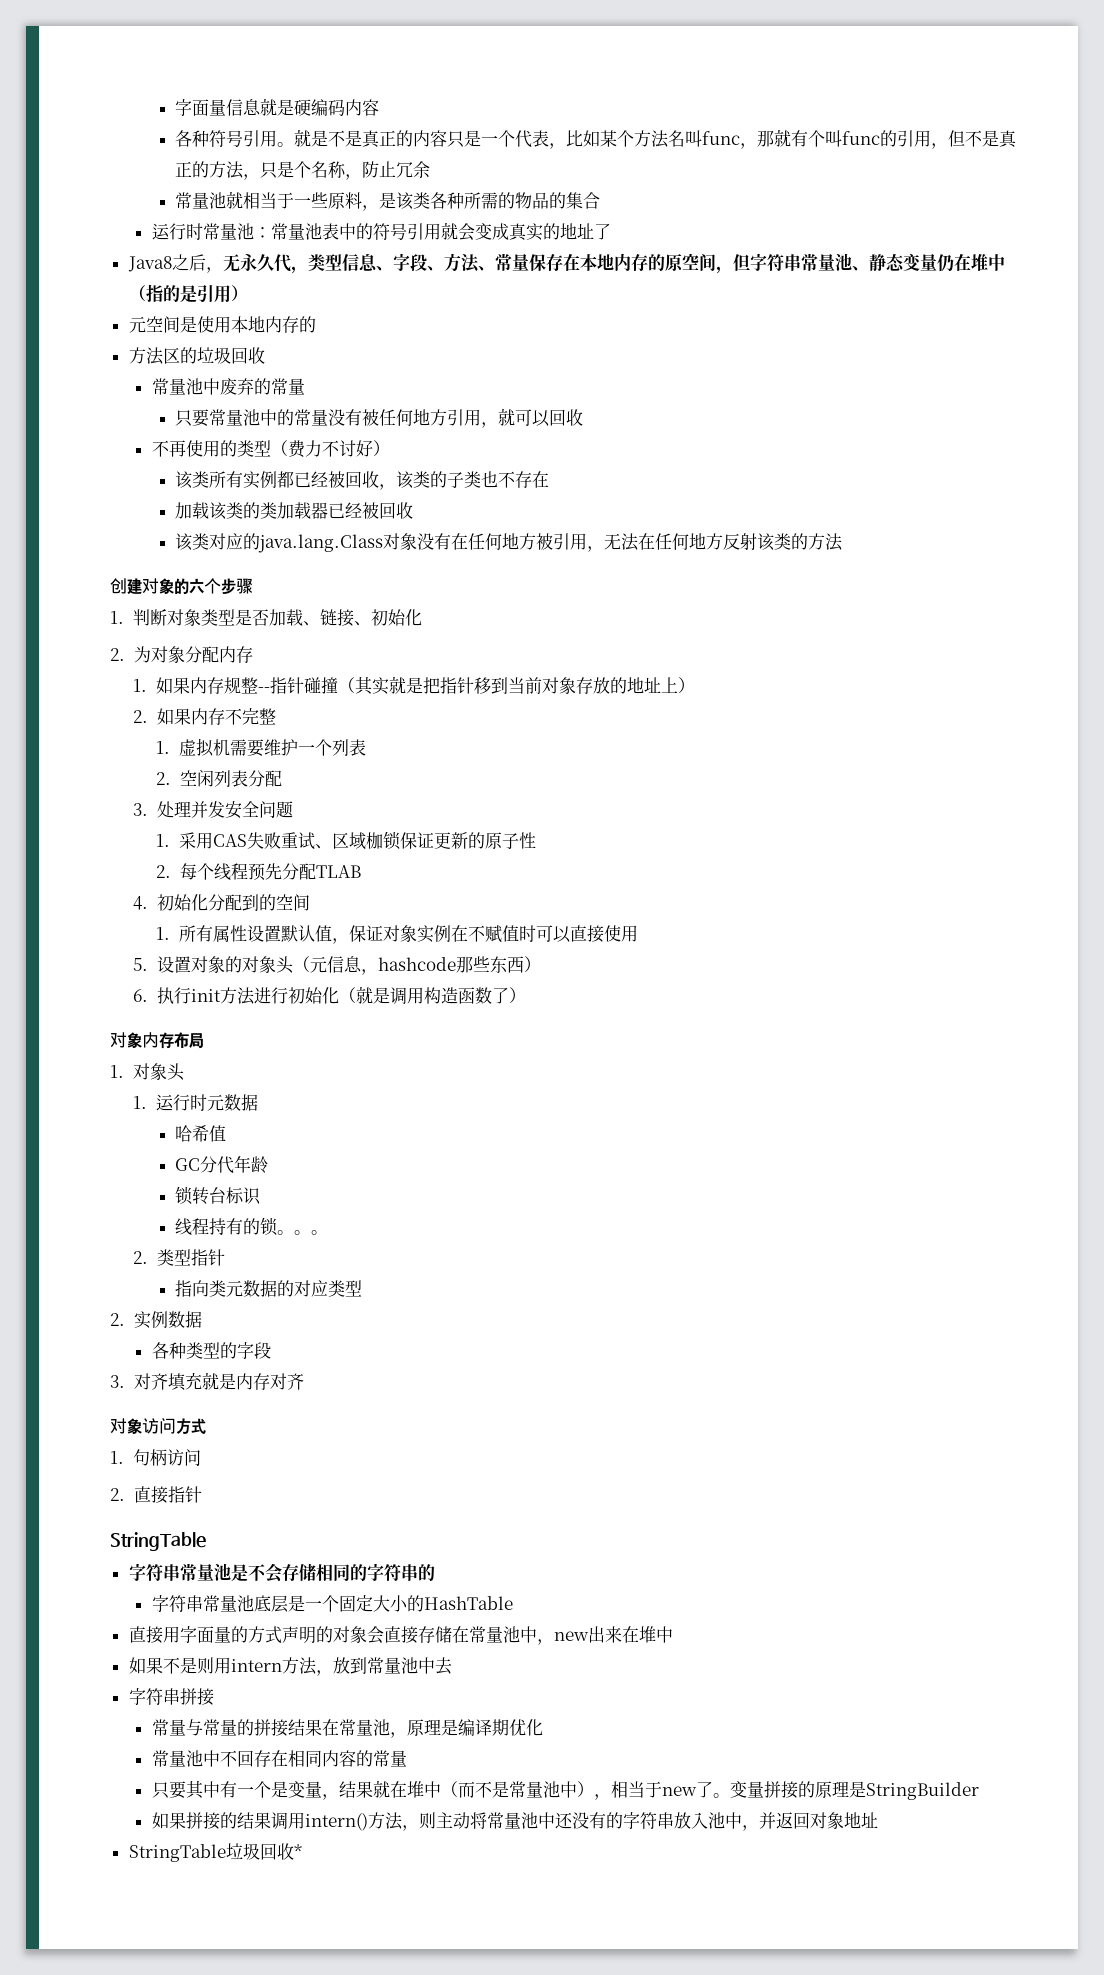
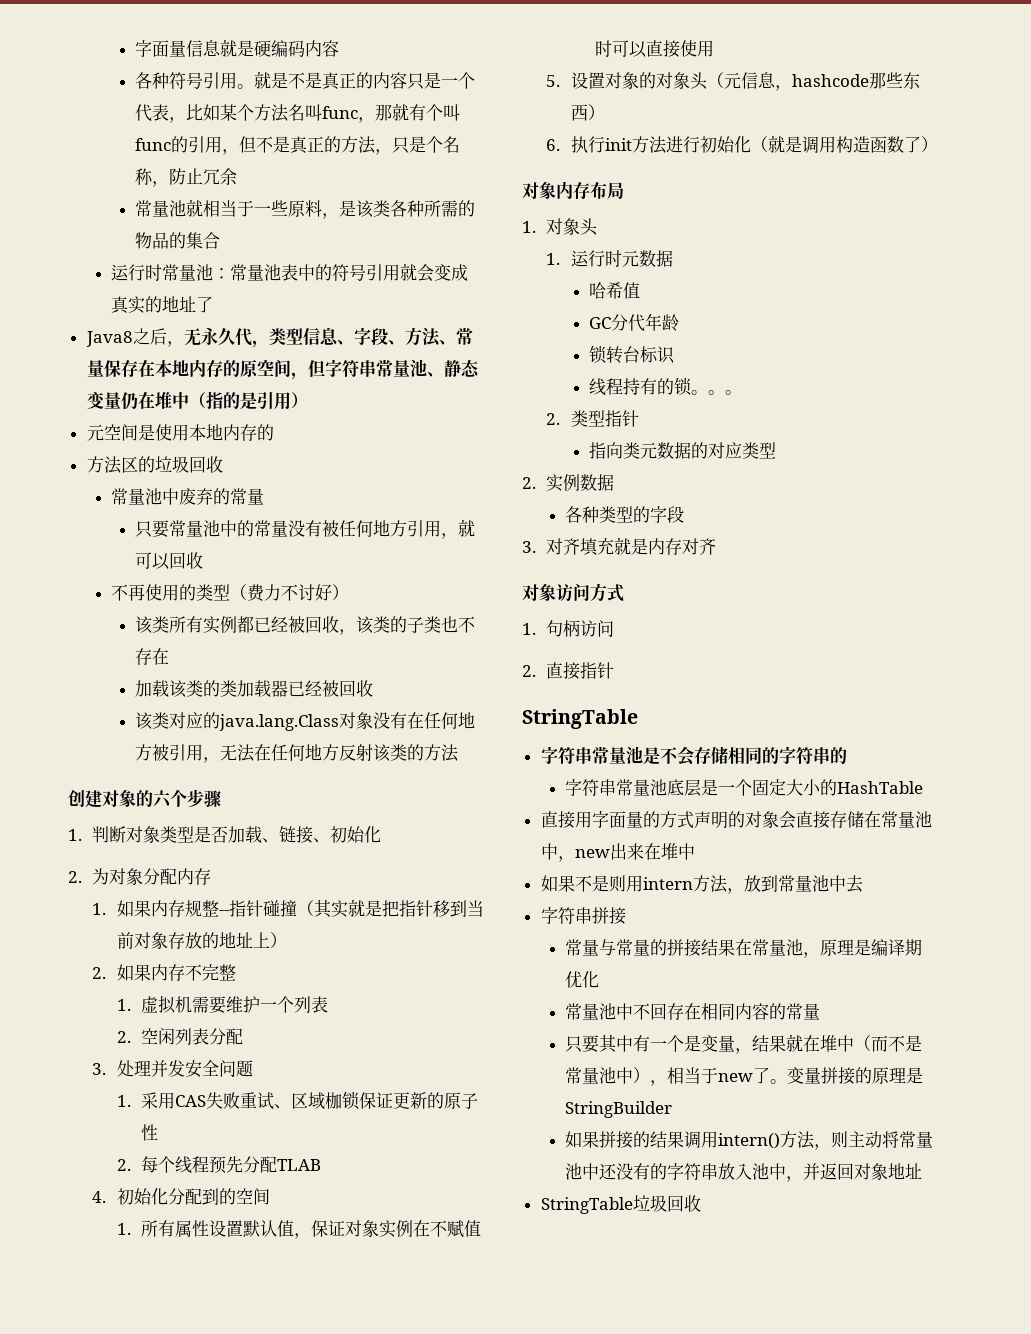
[293,1844,302,1858] * -> (701, 1203) none

